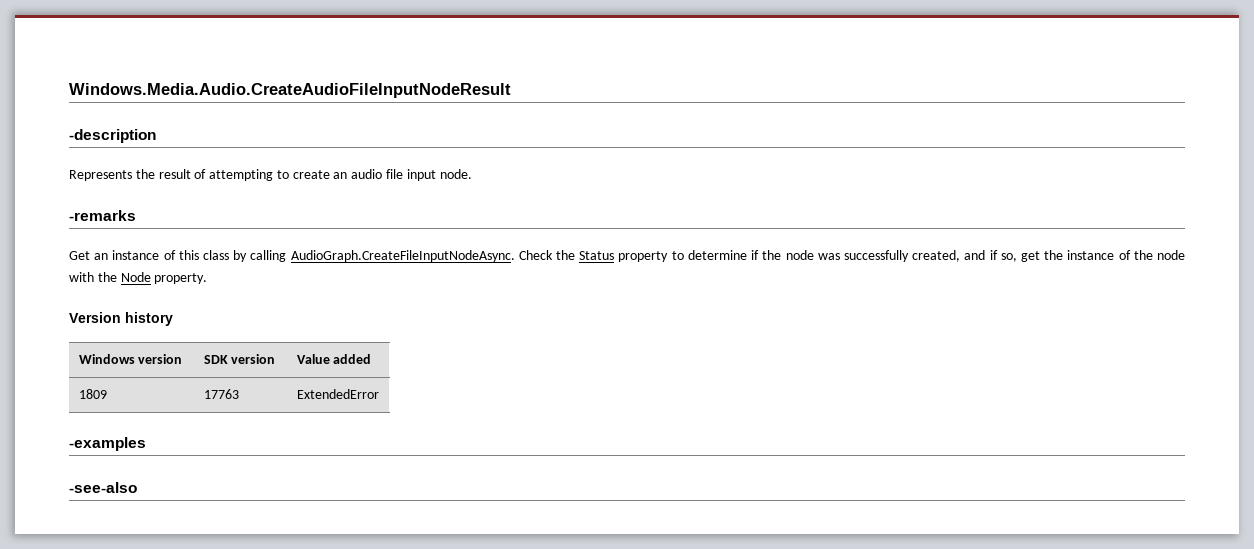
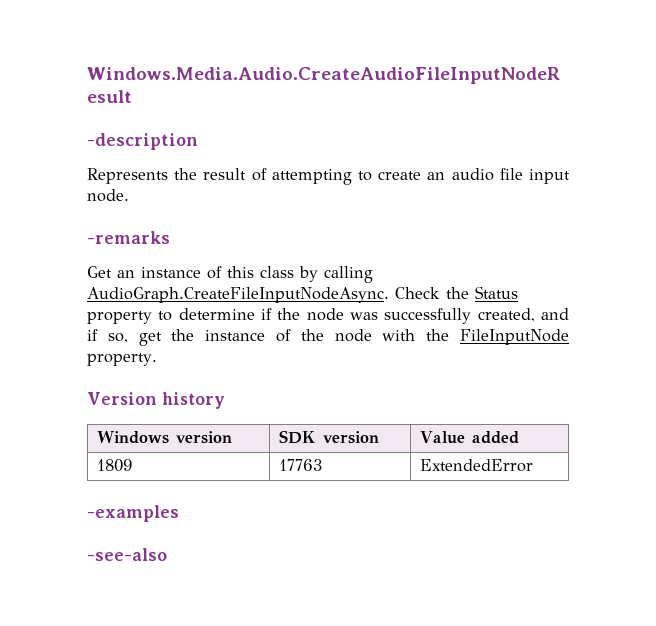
[120,272,151,282] Node -> [460,329,569,345] FileInputNode

